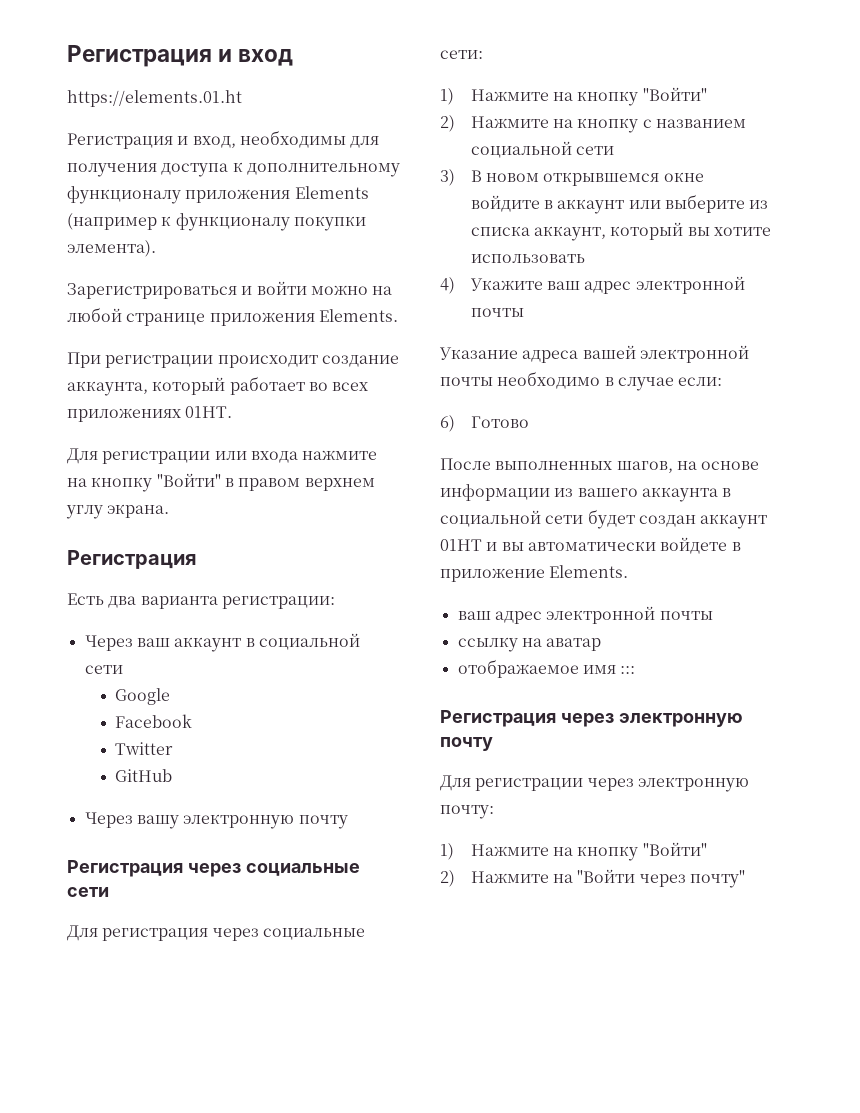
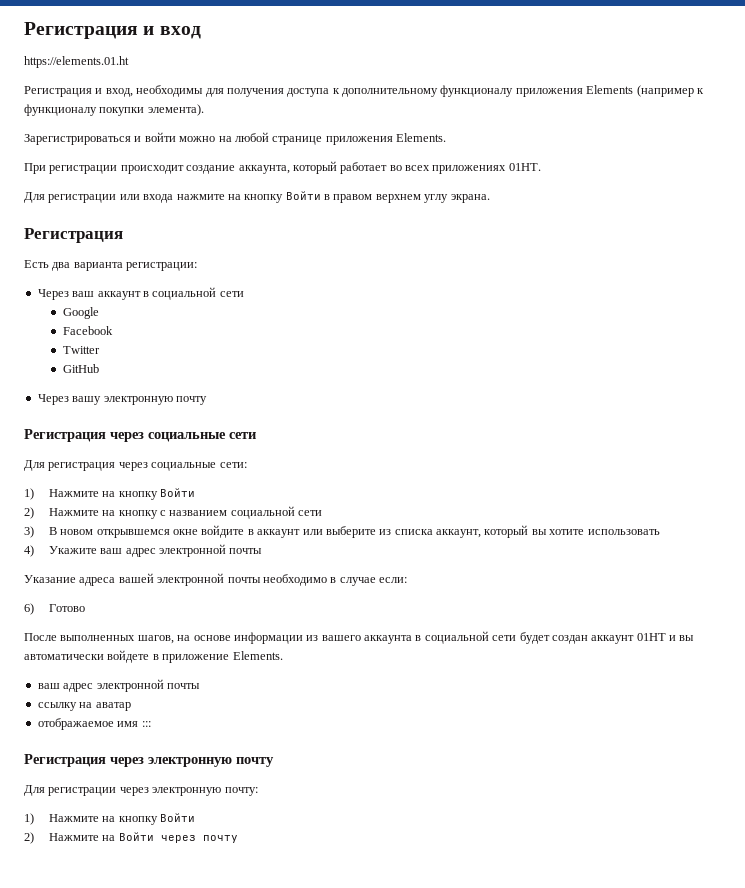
[156,473,221,487] "Войти" -> [285,191,321,200] Войти
[642,87,707,101] "Войти" -> [160,488,196,497] Войти
[642,842,707,856] [440,869,746,888] "Войти" // 2) Нажмите на "Войти через почту" -> [160,813,196,822] [24,832,238,844] Войти // 2) Нажмите на Войти через почту

